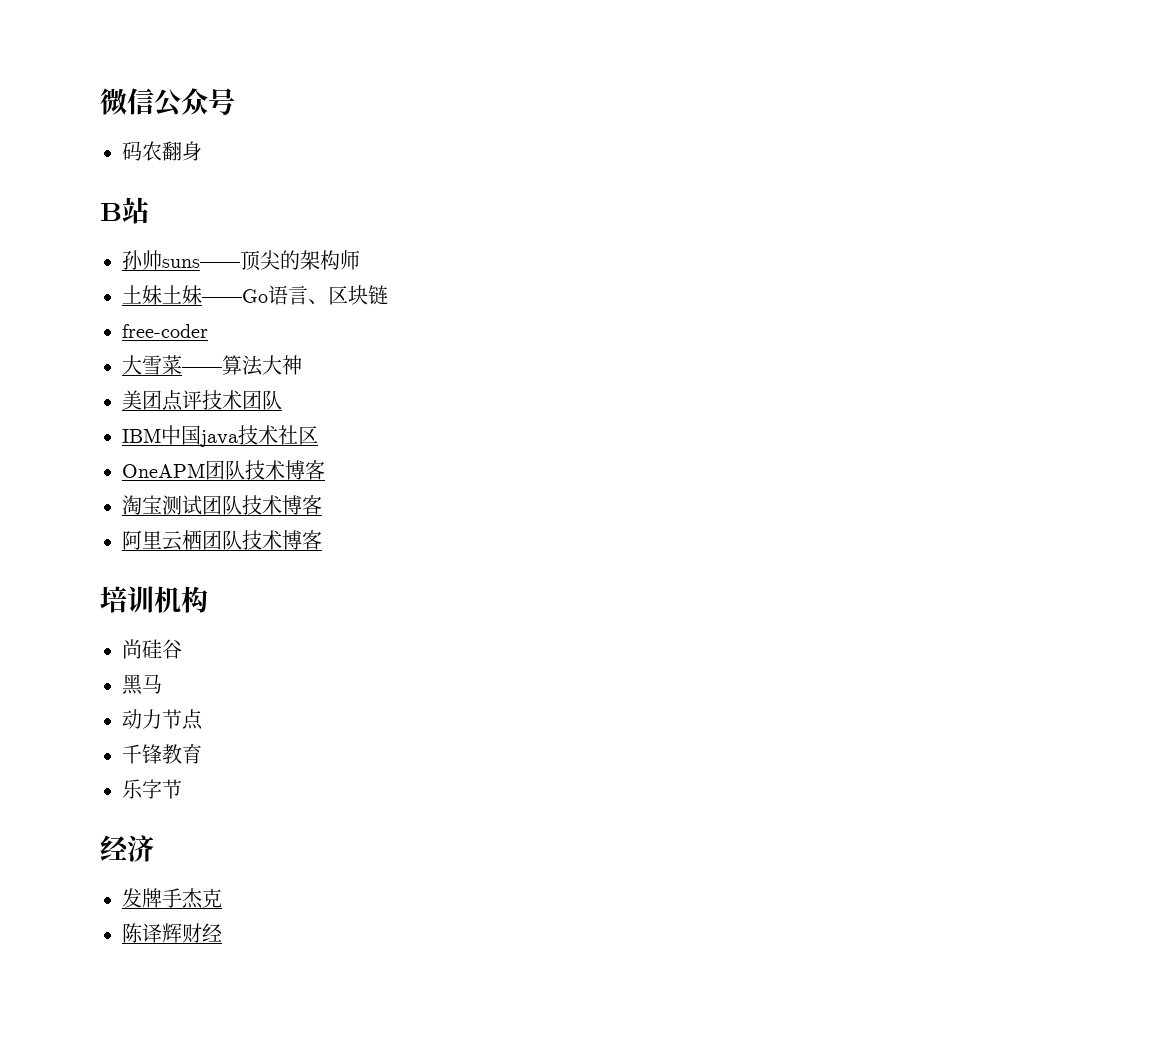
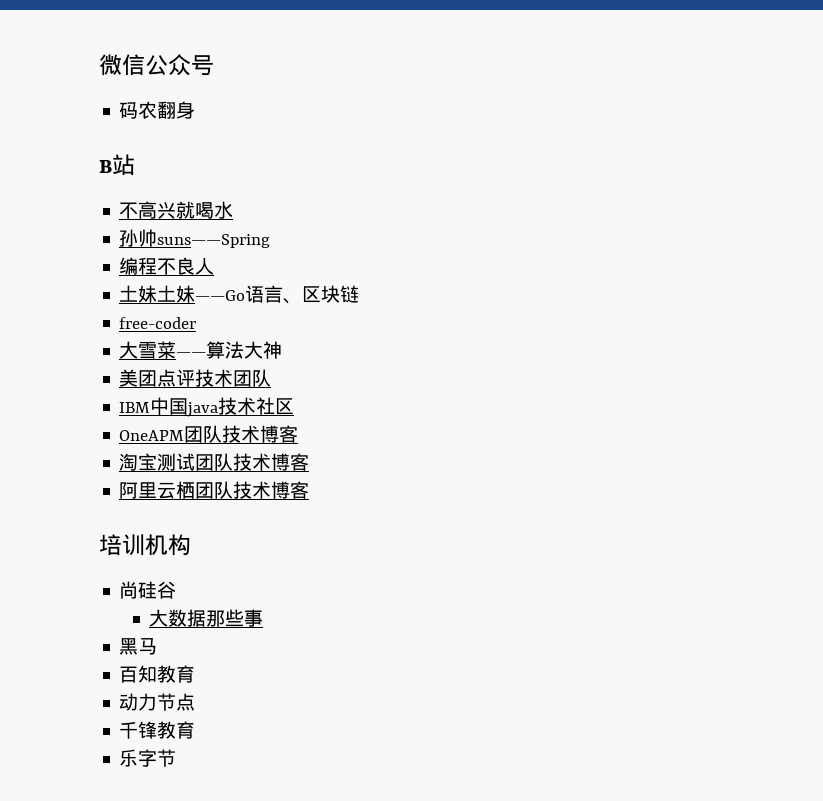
[122,250,360,271] 孙帅suns——顶尖的架构师 -> [119,201,234,219] [119,229,271,248] [119,257,215,275] 不高兴就喝水 // 孙帅suns——Spring // 编程不良人
(182, 649) none -> [149,609,264,627] // 大数据那些事
(162, 684) none -> [119,665,196,683] // 百知教育
[100,835,154,862] [122,888,222,909] [122,923,222,943] // 经济 // 发牌手杰克 // 陈译辉财经 -> (177, 758) none

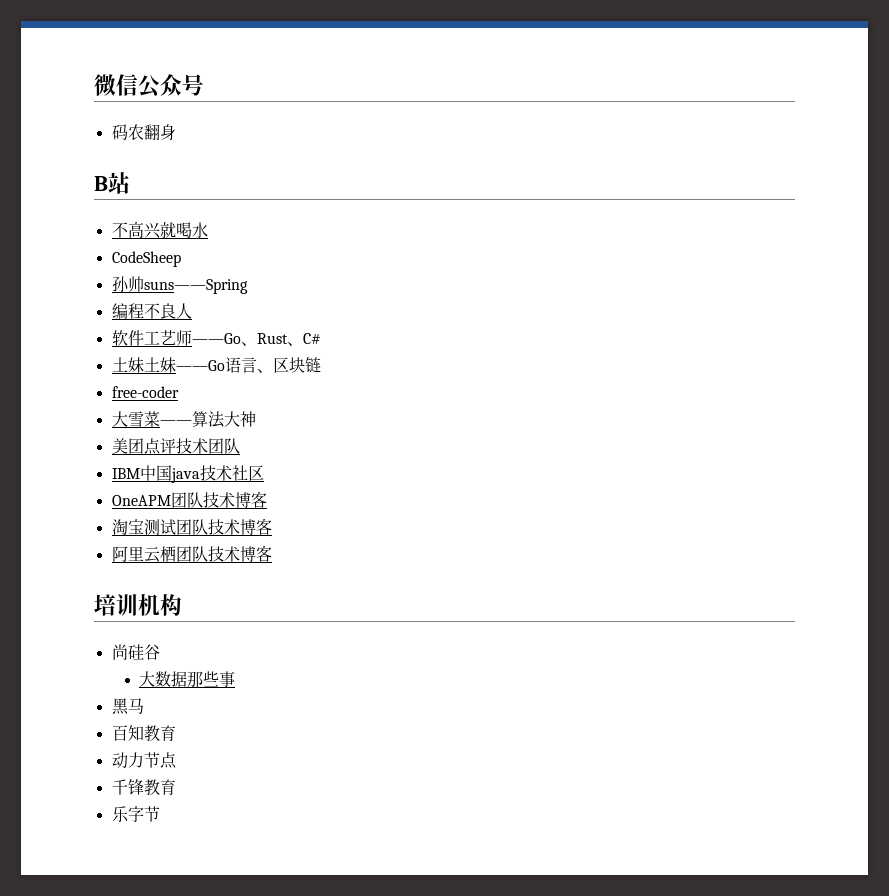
(234, 210) none -> [111,251,181,267] // CodeSheep
(215, 266) none -> [111,330,321,346] // 软件工艺师——Go、Rust、C#

